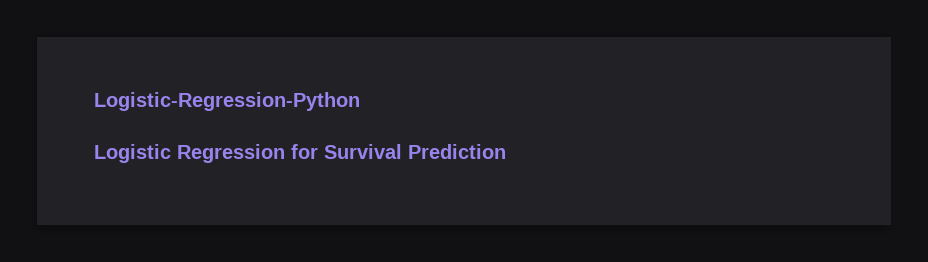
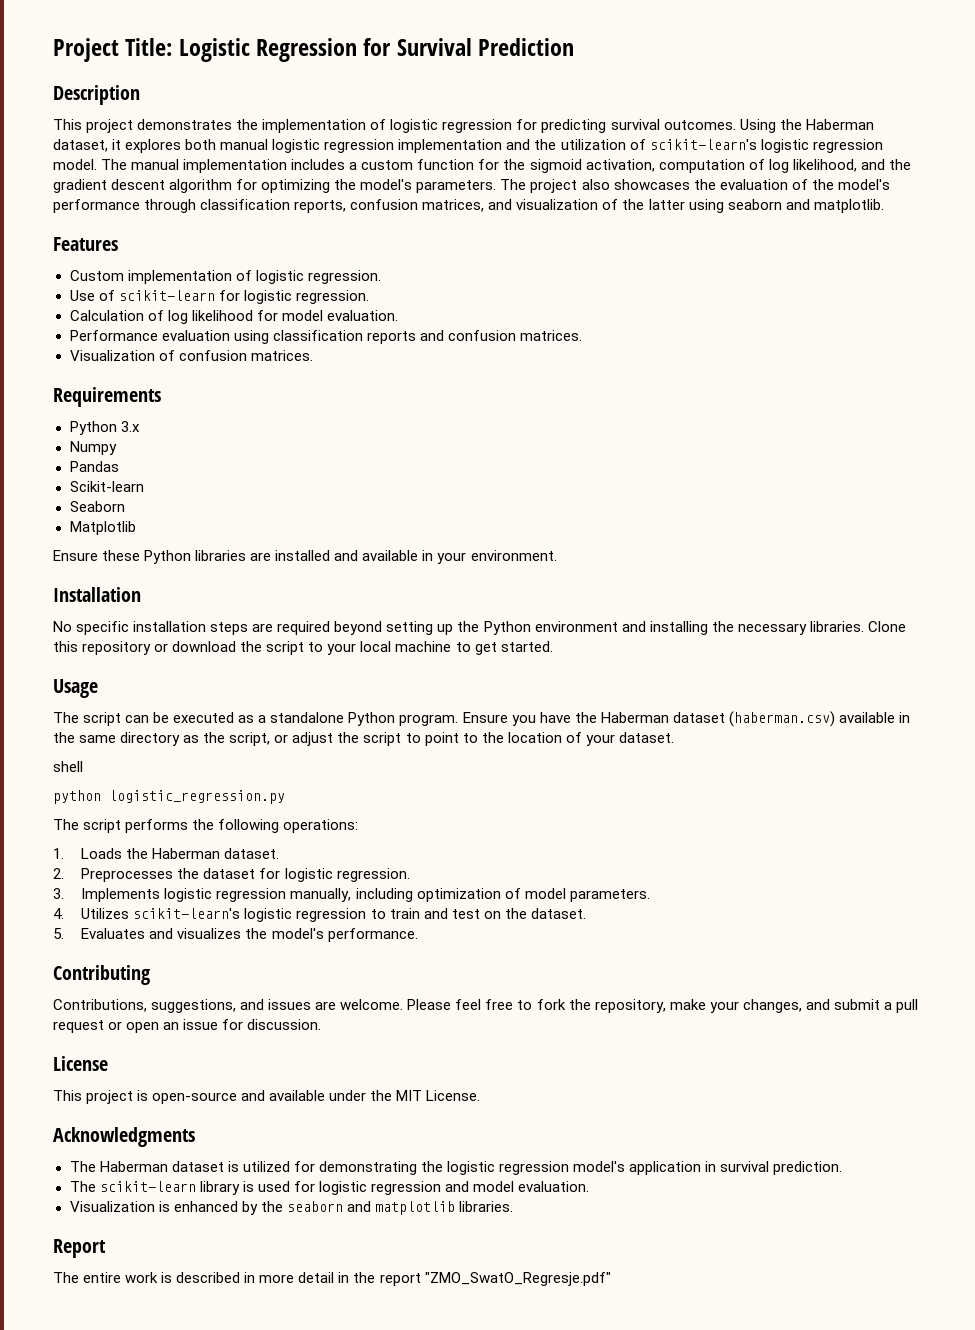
[94,92,360,111] Logistic-Regression-Python // -> [53,38,173,62] Project Title:
(506, 151) none -> [53,85,140,105] [53,119,874,133] [53,139,883,153] [53,159,911,173] [53,179,890,193] [53,199,884,213] [53,237,118,251] [69,270,381,284] [69,290,369,304] [69,310,398,324] [69,330,582,344] [69,350,313,361] [53,387,161,407] [69,421,140,435] [69,441,117,455] [69,461,119,472] [69,481,144,492] [69,501,125,512] [69,521,136,535] [53,550,557,564] [53,587,141,602] [53,621,906,635] [53,641,553,655] [53,679,98,698] [53,711,910,727] [53,732,674,746] [53,761,83,772] [53,790,285,804] [53,819,359,833] [53,848,280,859] [53,868,410,882] [53,888,650,902] [53,908,586,922] [53,928,418,942] [53,965,150,985] [53,999,918,1013] [53,1019,322,1033] [53,1056,108,1071] [53,1090,481,1104] [53,1127,195,1147] [69,1161,843,1175] [69,1181,590,1195] [69,1201,513,1215] [53,1239,106,1258] [53,1272,611,1286] // Description // This project demonstrates the implementation of logistic regression for predicting survival outcomes. Using the Haberman dataset, it explores both manual logistic regression implementation and the utilization of scikit-learn's logistic regression model. The manual implementation includes a custom function for the sigmoid activation, computation of log likelihood, and the gradient descent algorithm for optimizing the model's parameters. The project also showcases the evaluation of the model's performance through classification reports, confusion matrices, and visualization of the latter using seaborn and matplotlib. // Features // Custom implementation of logistic regression. // Use of scikit-learn for logistic regression. // Calculation of log likelihood for model evaluation. // Performance evaluation using classification reports and confusion matrices. // Visualization of confusion matrices. // Requirements // Python 3.x // Numpy // Pandas // Scikit-learn // Seaborn // Matplotlib // Ensure these Python libraries are installed and available in your environment. // Installation // No specific installation steps are required beyond setting up the Python environment and installing the necessary libraries. Clone this repository or download the script to your local machine to get started. // Usage // The script can be executed as a standalone Python program. Ensure you have the Haberman dataset (haberman.csv) available in the same directory as the script, or adjust the script to point to the location of your dataset. // shell // python logistic_regression.py // The script performs the following operations: // 1. Loads the Haberman dataset. // 2. Preprocesses the dataset for logistic regression. // 3. Implements logistic regression manually, including optimization of model parameters. // 4. Utilizes scikit-learn's logistic regression to train and test on the dataset. // 5. Evaluates and visualizes the model's performance. // Contributing // Contributions, suggestions, and issues are welcome. Please feel free to fork the repository, make your changes, and submit a pull request or open an issue for discussion. // License // This project is open-source and available under the MIT License. // Acknowledgments // The Haberman dataset is utilized for demonstrating the logistic regression model's application in survival prediction. // The scikit-learn library is used for logistic regression and model evaluation. // Visualization is enhanced by the seaborn and matplotlib libraries. // Report // The entire work is described in more detail in the report "ZMO_SwatO_Regresje.pdf"

